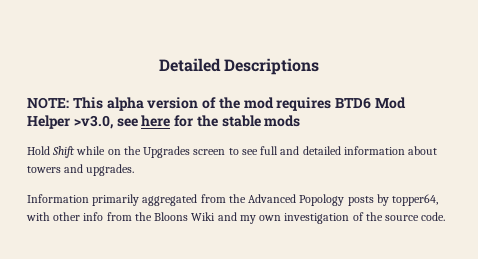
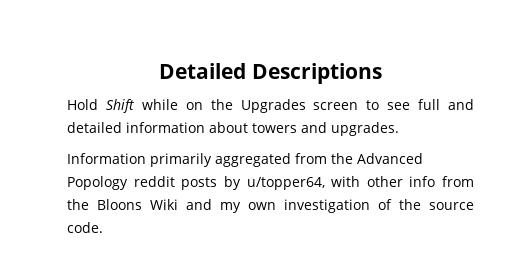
[27,97,407,111] [27,115,301,129] // NOTE: This alpha version of the mod requires BTD6 Mod Helper >v3.0, see here for the stable mods -> (382, 73) none
(345, 200) none -> [133,176,175,187] reddit
[392,194,439,206] topper64, -> [246,177,325,190] u/topper64,

